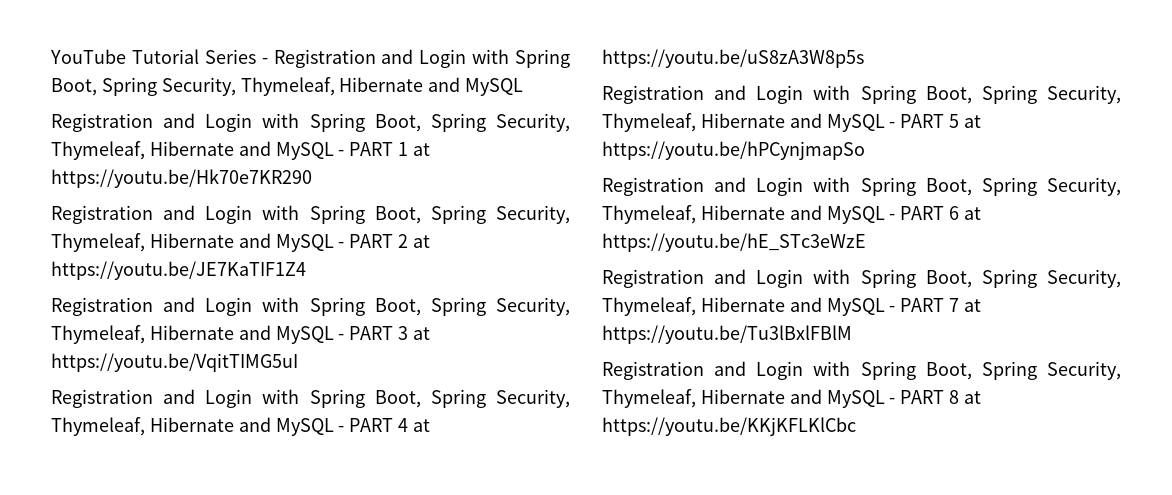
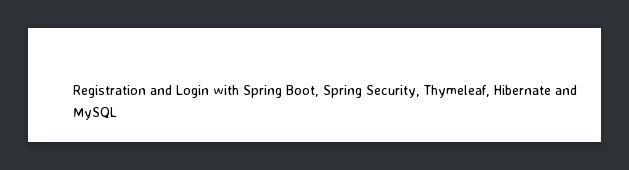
[50,49,268,64] YouTube Tutorial Series - -> (73, 91) none
[51,113,570,132] [51,141,431,160] [51,169,312,188] [51,205,570,224] [51,233,431,252] [51,261,306,280] [51,297,570,316] [51,325,431,344] [51,353,298,372] [51,389,570,408] [51,417,431,436] [602,49,864,68] [602,85,1121,104] [602,113,982,132] [602,141,865,160] [602,177,1121,196] [602,205,982,224] [602,233,866,252] [602,269,1121,288] [602,297,982,316] [602,325,852,344] [602,361,1121,380] [602,389,982,408] [602,417,856,436] // Registration and Login with Spring Boot, Spring Security, Thymeleaf, Hibernate and MySQL - PART 1 at https://youtu.be/Hk70e7KR290 // Registration and Login with Spring Boot, Spring Security, Thymeleaf, Hibernate and MySQL - PART 2 at https://youtu.be/JE7KaTIF1Z4 // Registration and Login with Spring Boot, Spring Security, Thymeleaf, Hibernate and MySQL - PART 3 at https://youtu.be/VqitTIMG5uI // Registration and Login with Spring Boot, Spring Security, Thymeleaf, Hibernate and MySQL - PART 4 at https://youtu.be/uS8zA3W8p5s // Registration and Login with Spring Boot, Spring Security, Thymeleaf, Hibernate and MySQL - PART 5 at https://youtu.be/hPCynjmapSo // Registration and Login with Spring Boot, Spring Security, Thymeleaf, Hibernate and MySQL - PART 6 at https://youtu.be/hE_STc3eWzE // Registration and Login with Spring Boot, Spring Security, Thymeleaf, Hibernate and MySQL - PART 7 at https://youtu.be/Tu3lBxlFBlM // Registration and Login with Spring Boot, Spring Security, Thymeleaf, Hibernate and MySQL - PART 8 at https://youtu.be/KKjKFLKlCbc -> (117, 113) none

